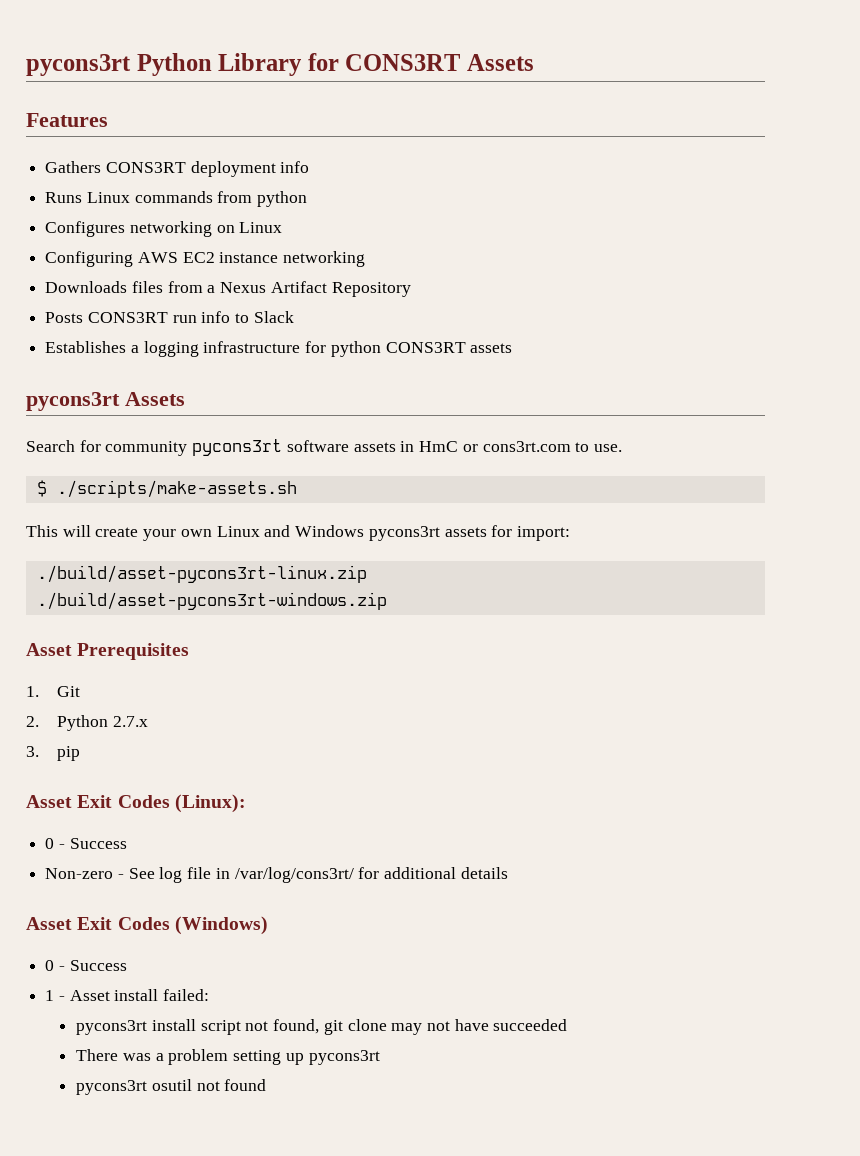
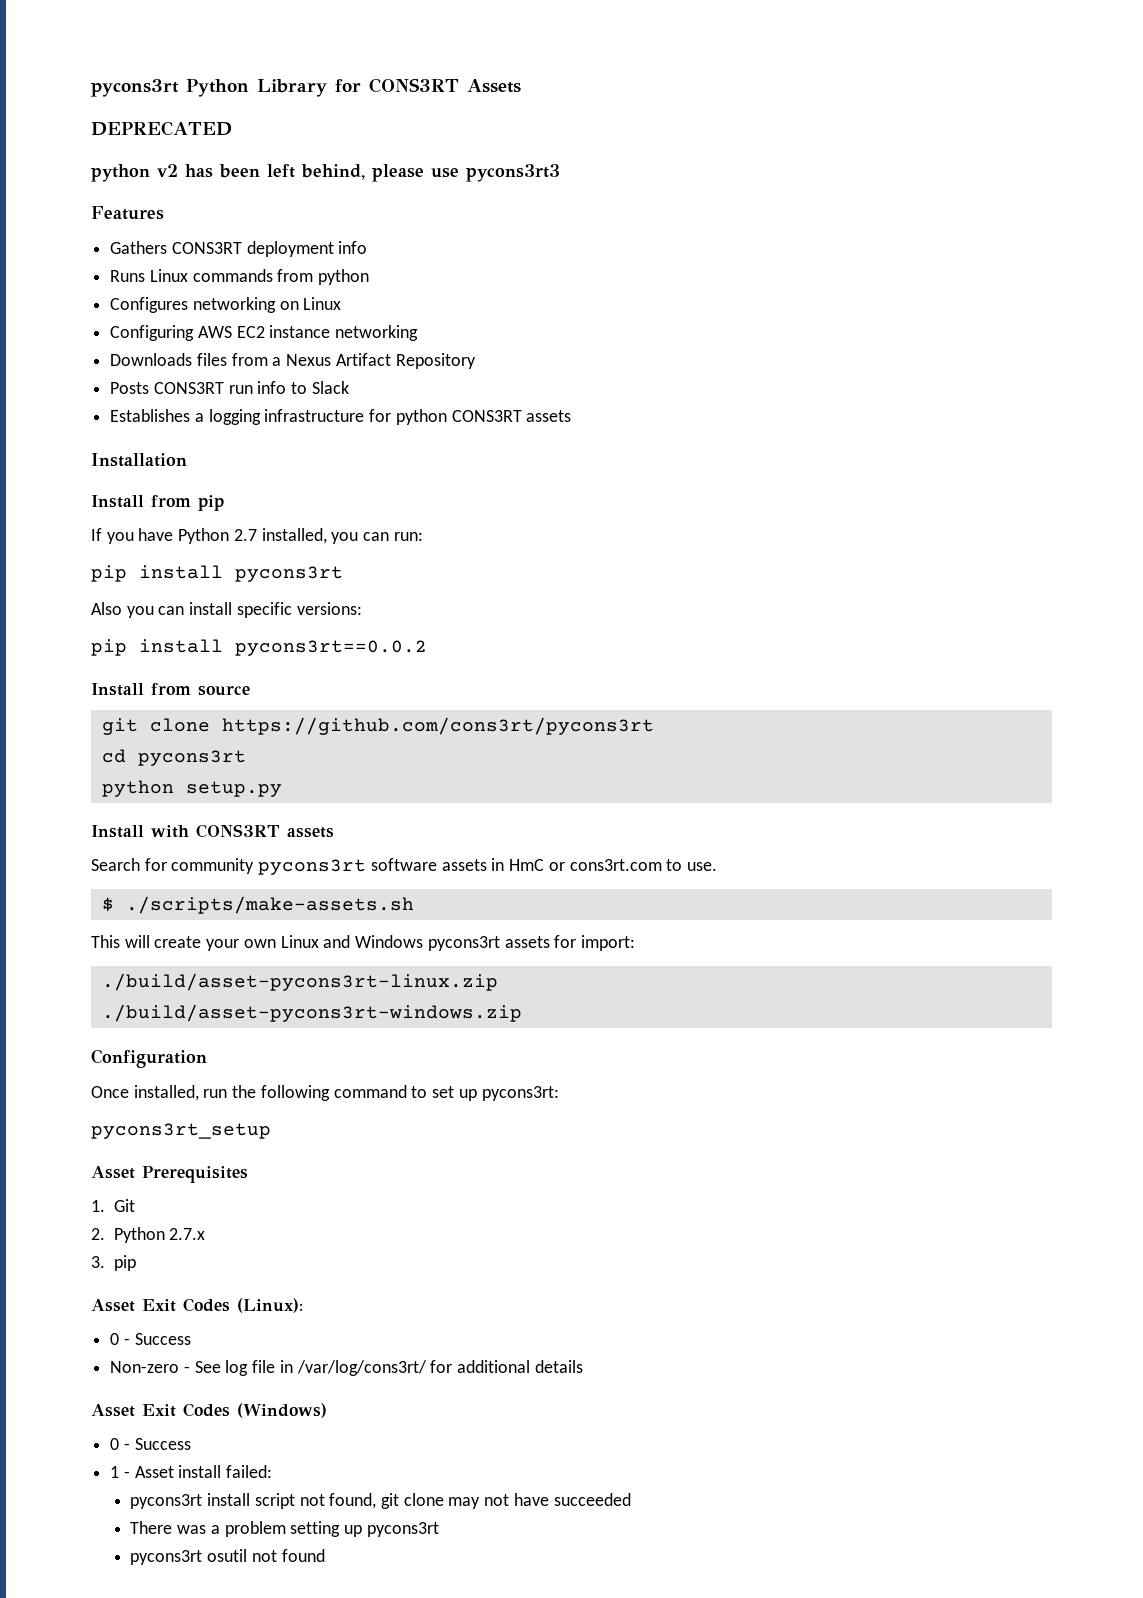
(535, 62) none -> [91,121,232,136] [91,164,560,182] // DEPRECATED // python v2 has been left behind, please use pycons3rt3
[26,392,185,411] pycons3rt Assets -> [91,453,187,467] [91,495,224,511] [91,528,423,544] [91,565,343,582] [91,602,362,618] [91,639,427,656] [91,683,250,696] [101,717,654,735] [101,749,246,766] [101,780,282,797] [91,824,334,838] Installation // Install from pip // If you have Python 2.7 installed, you can run: // pip install pycons3rt // Also you can install specific versions: // pip install pycons3rt==0.0.2 // Install from source // git clone https://github.com/cons3rt/pycons3rt // cd pycons3rt // python setup.py // Install with CONS3RT assets
(387, 601) none -> [91,1049,207,1068] [91,1085,559,1101] [91,1123,271,1139] // Configuration // Once installed, run the following command to set up pycons3rt: // pycons3rt_setup

